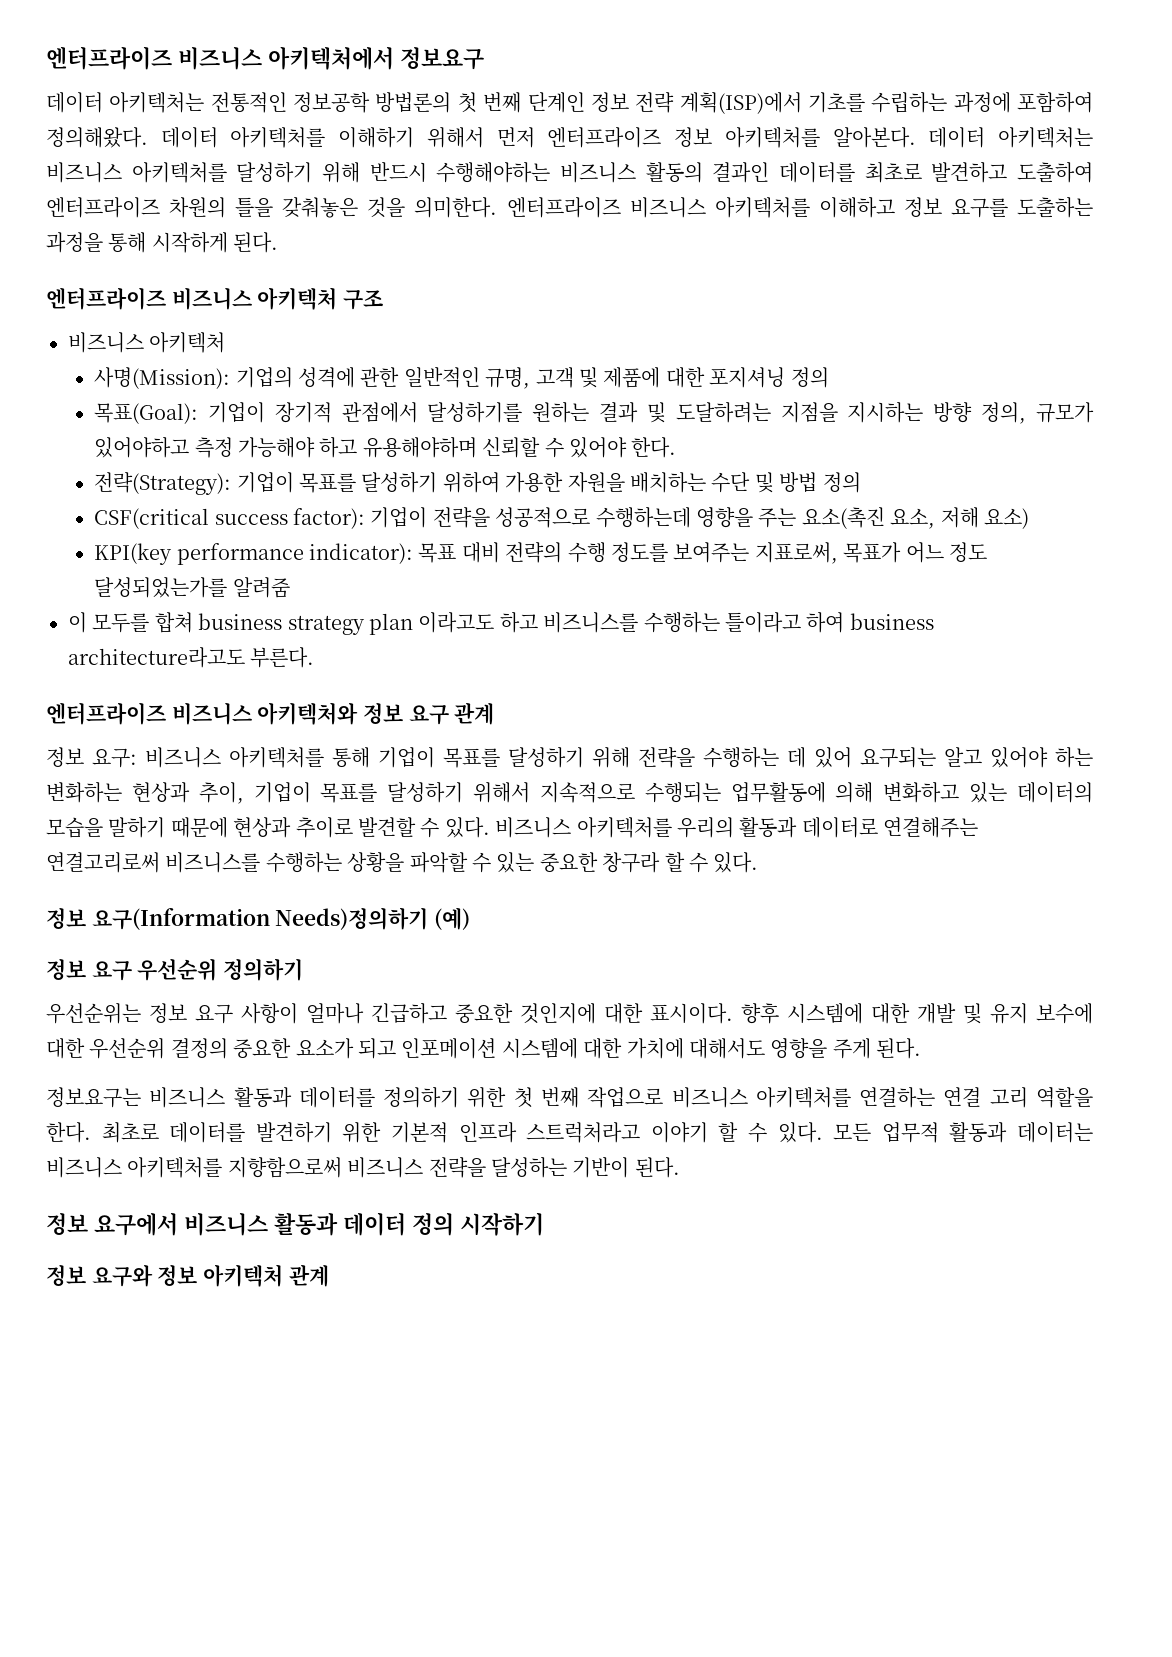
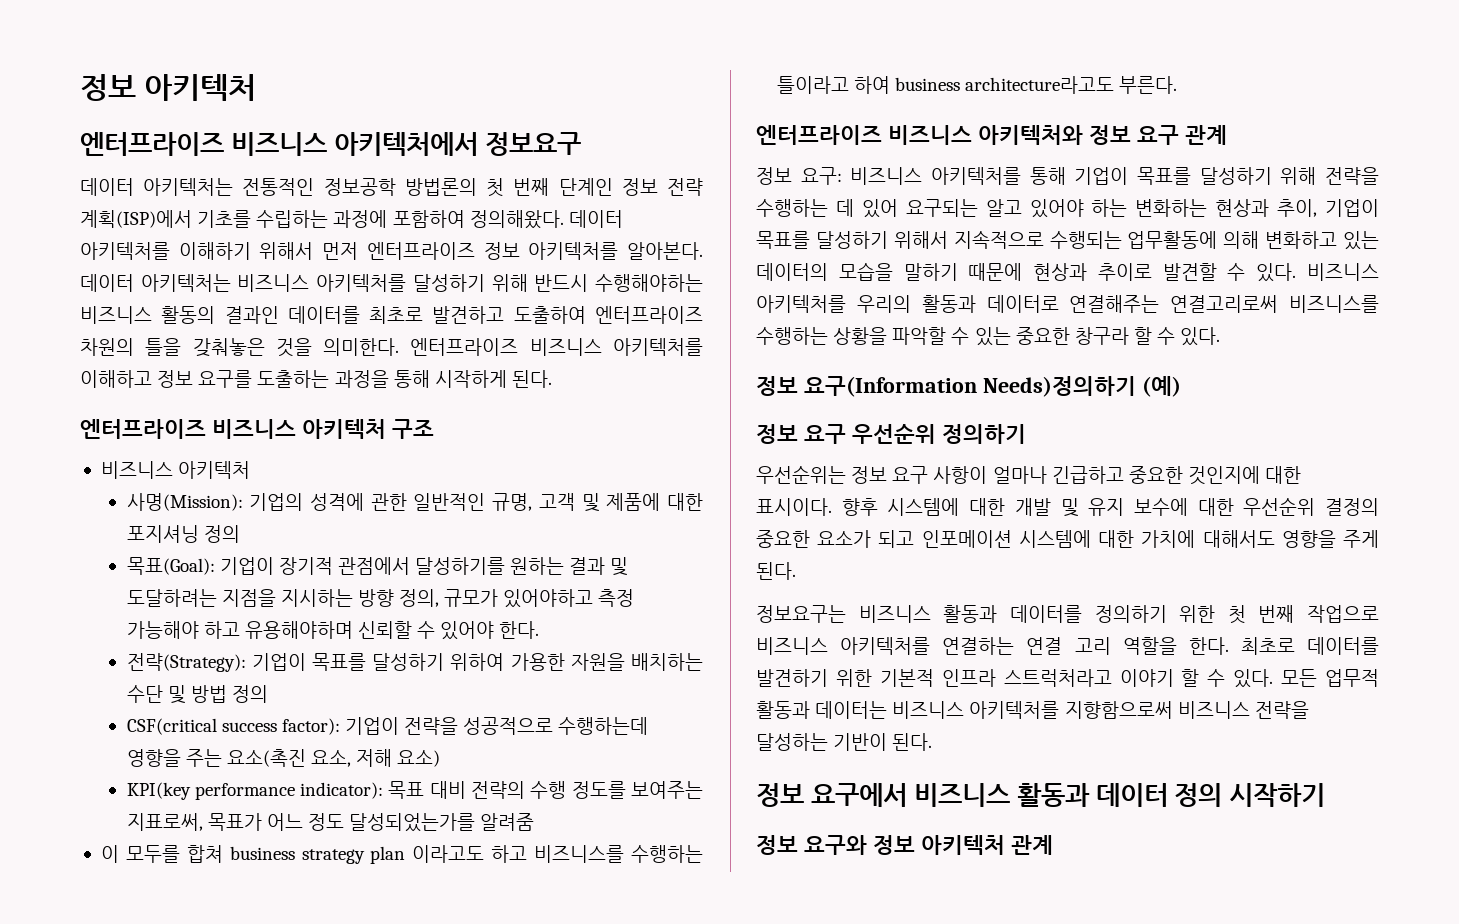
(46, 58) none -> [80,74,256,101] 정보 아키텍처 //

